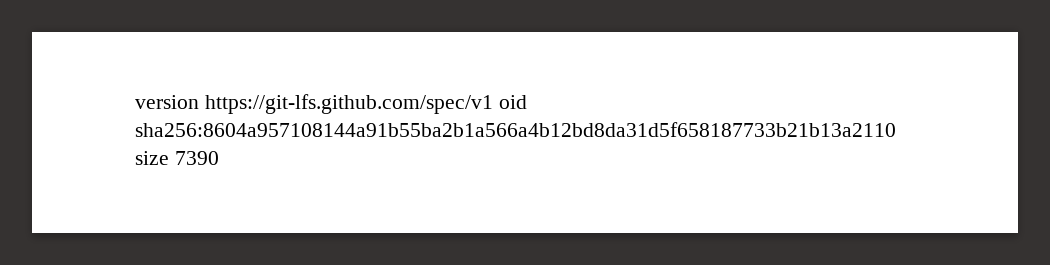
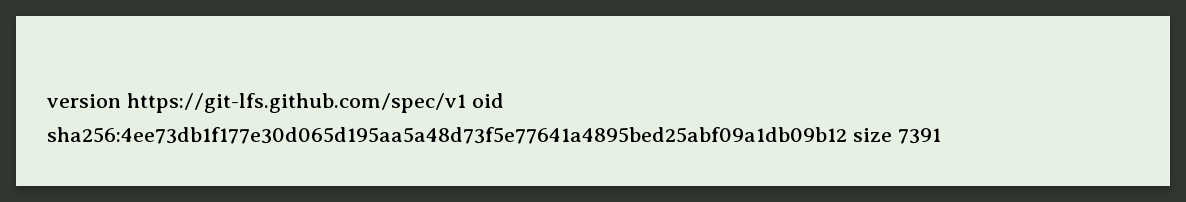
[135,122,896,137] [135,151,219,165] sha256:8604a957108144a91b55ba2b1a566a4b12bd8da31d5f658187733b21b13a2110 size 7390 -> [47,127,941,144] sha256:4ee73db1f177e30d065d195aa5a48d73f5e77641a4895bed25abf09a1db09b12 size 7391

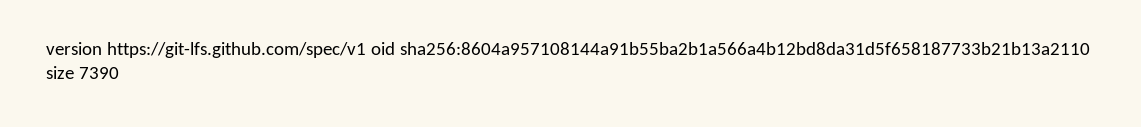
[47,127,941,144] sha256:4ee73db1f177e30d065d195aa5a48d73f5e77641a4895bed25abf09a1db09b12 size 7391 -> [399,42,1090,55] [46,66,119,79] sha256:8604a957108144a91b55ba2b1a566a4b12bd8da31d5f658187733b21b13a2110 size 7390

